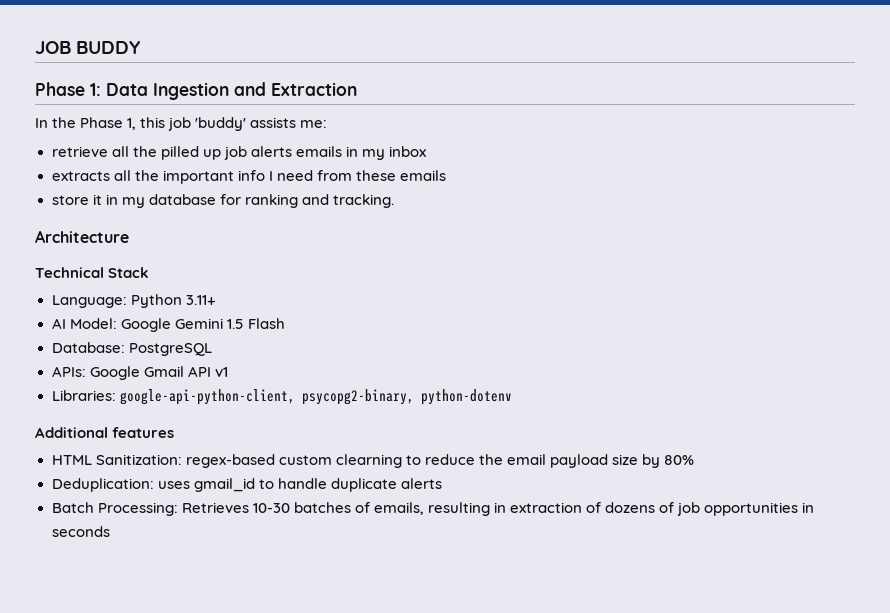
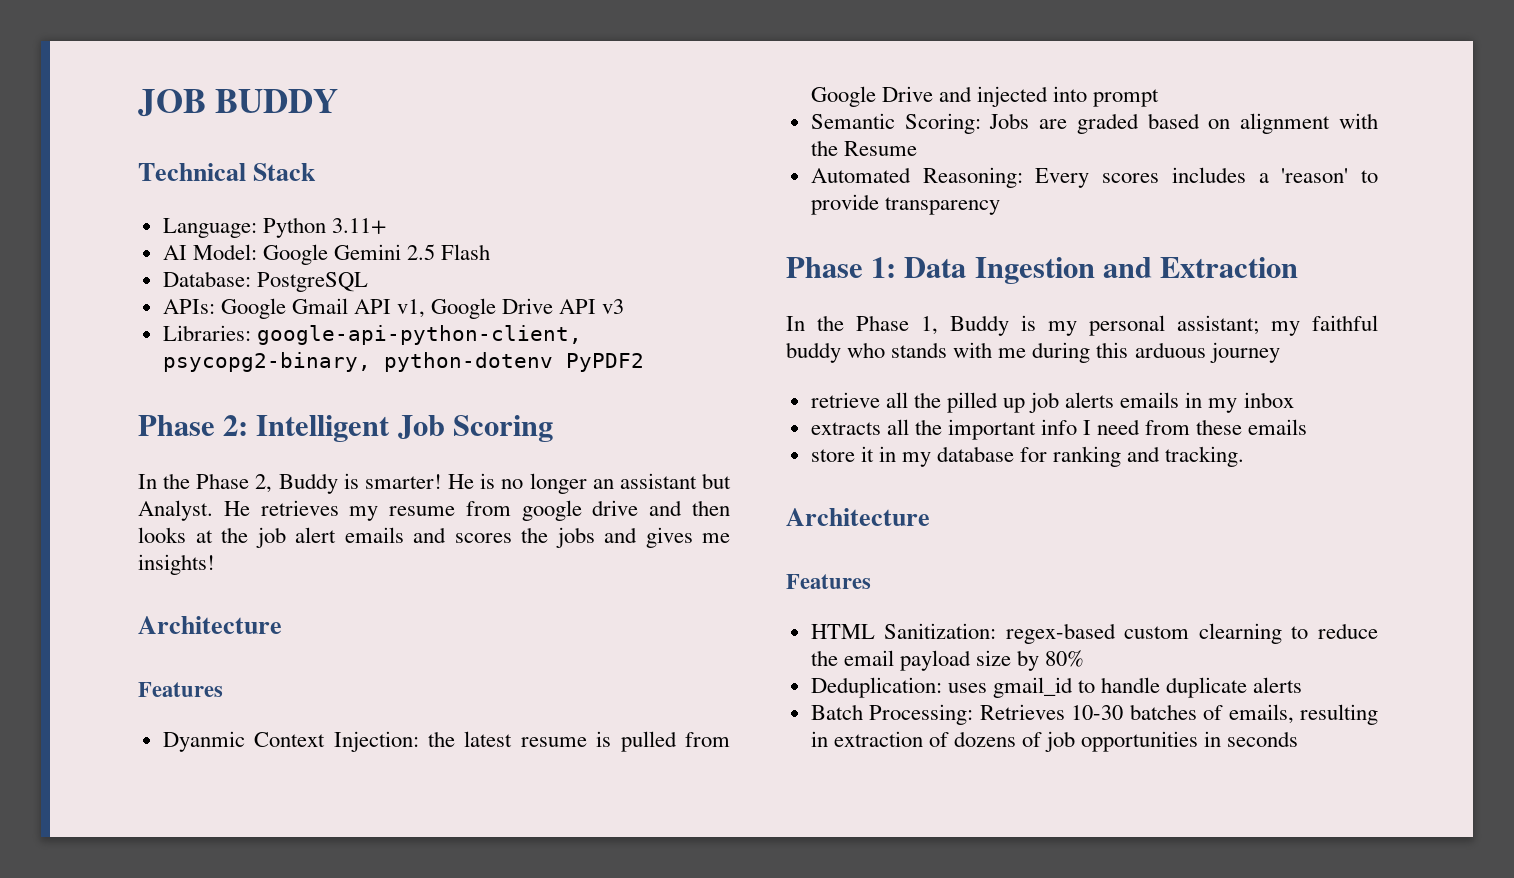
(142, 47) none -> [138,163,317,181] [162,217,386,238] [162,244,491,265] [162,271,368,292] [162,298,625,319] [162,325,582,345] [162,352,644,372] [138,415,553,442] [138,473,731,494] [138,500,730,521] [138,527,730,548] [138,554,215,575] [138,616,282,634] [138,682,223,697] [162,731,730,752] [810,86,1160,107] [810,113,1378,134] [810,140,917,156] [810,167,1378,188] [810,194,1000,215] // Technical Stack // Language: Python 3.11+ // AI Model: Google Gemini 2.5 Flash // Database: PostgreSQL // APIs: Google Gmail API v1, Google Drive API v3 // Libraries: google-api-python-client, psycopg2-binary, python-dotenv PyPDF2 // Phase 2: Intelligent Job Scoring // In the Phase 2, Buddy is smarter! He is no longer an assistant but Analyst. He retrieves my resume from google drive and then looks at the job alert emails and scores the jobs and gives me insights! // Architecture // Features // Dyanmic Context Injection: the latest resume is pulled from Google Drive and injected into prompt // Semantic Scoring: Jobs are graded based on alignment with the Resume // Automated Reasoning: Every scores includes a 'reason' to provide transparency
[140,117,328,131] this job 'buddy' assists me: -> [950,315,1378,336] [786,342,1280,363] Buddy is my personal assistant; my faithful buddy who stands with me during this arduous journey
[35,267,150,278] [51,294,216,308] [51,318,285,332] [51,342,212,356] [51,366,228,380] [51,389,512,405] [35,427,175,438] Technical Stack // Language: Python 3.11+ // AI Model: Google Gemini 1.5 Flash // Database: PostgreSQL // APIs: Google Gmail API v1 // Libraries: google-api-python-client, psycopg2-binary, python-dotenv // Additional features -> [786,574,871,589] Features

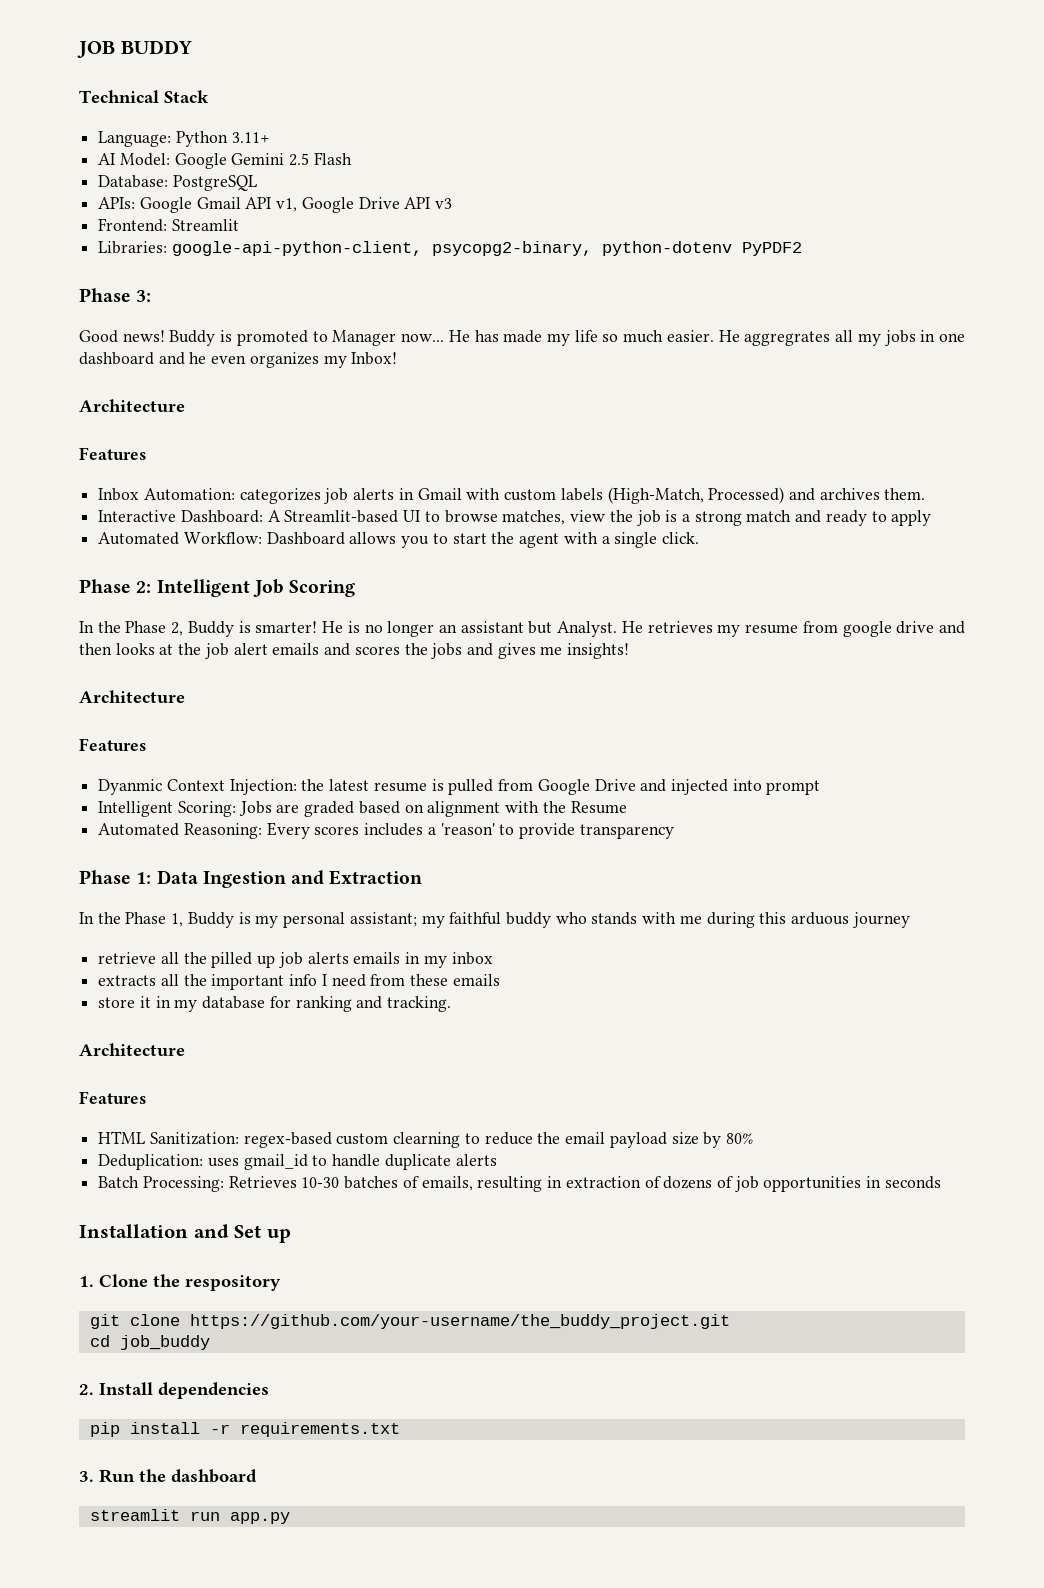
(625, 306) none -> [98,218,239,232] // Frontend: Streamlit
(644, 362) none -> [79,288,152,302] [79,330,965,346] [79,352,398,368] [79,399,185,413] [79,447,146,460] [98,487,926,504] [98,510,932,526] [98,532,699,548] // Phase 3: // Good news! Buddy is promoted to Manager now... He has made my life so much easier. He aggregrates all my jobs in one dashboard and he even organizes my Inbox! // Architecture // Features // Inbox Automation: categorizes job alerts in Gmail with custom labels (High-Match, Processed) and archives them. // Interactive Dashboard: A Streamlit-based UI to browse matches, view the job is a strong match and ready to apply // Automated Workflow: Dashboard allows you to start the agent with a single click.
[810,113,895,129] Semantic -> [98,801,174,817] Intelligent
(1299, 739) none -> [79,1224,291,1243] [79,1274,281,1291] [89,1314,730,1329] [89,1335,210,1350] [79,1382,269,1399] [89,1422,400,1437] [79,1469,257,1483] [89,1509,290,1524] // Installation and Set up // 1. Clone the respository // git clone https://github.com/your-username/the_buddy_project.git // cd job_buddy // 2. Install dependencies // pip install -r requirements.txt // 3. Run the dashboard // streamlit run app.py

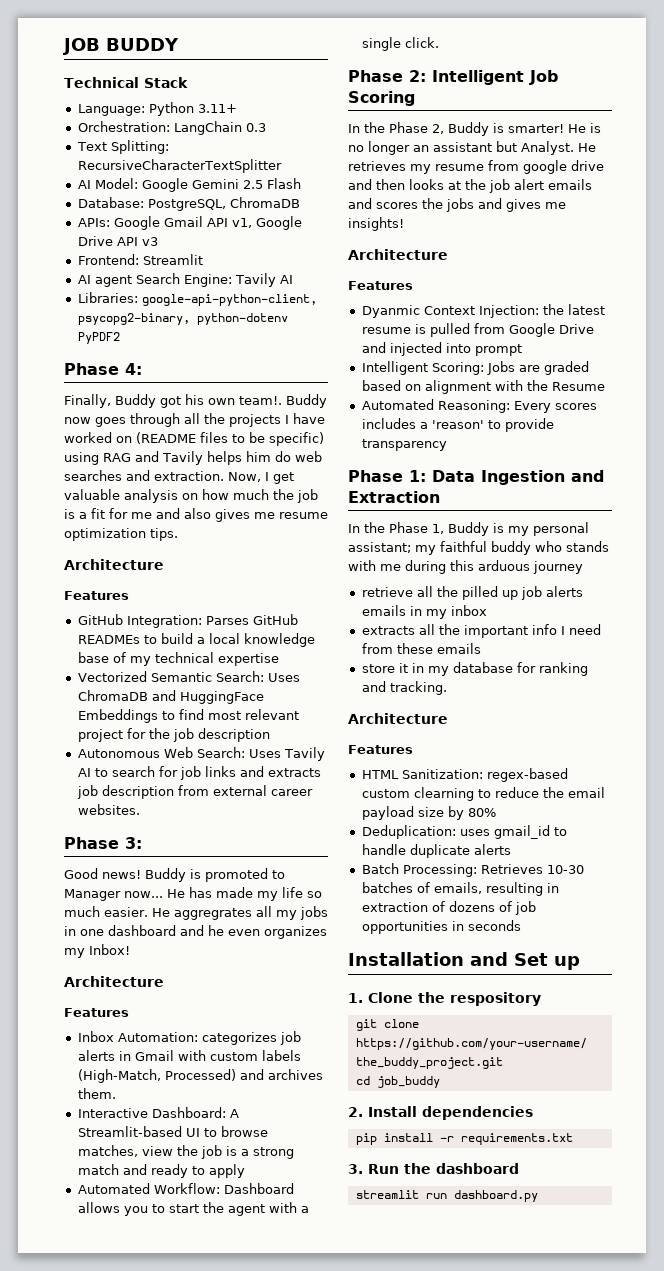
(270, 137) none -> [77,121,266,135] [76,140,169,154] [77,159,282,173] // Orchestration: LangChain 0.3 // Text Splitting: RecursiveCharacterTextSplitter
[172,175,257,191] PostgreSQL -> [147,197,300,211] PostgreSQL, ChromaDB
(239, 225) none -> [77,273,293,287] // AI agent Search Engine: Tavily AI
(802, 249) none -> [64,363,142,375] [64,394,327,408] [64,413,325,427] [64,432,324,446] [64,451,322,465] [64,470,294,484] [64,489,318,503] [64,508,328,522] [64,528,178,541] [64,559,164,570] [64,591,129,600] [77,614,298,628] [77,633,315,647] [77,652,279,666] [77,671,300,682] [77,690,264,704] [77,709,299,723] [77,728,270,742] [77,747,325,761] [77,766,321,780] [76,785,313,799] [77,804,140,815] // Phase 4: // Finally, Buddy got his own team!. Buddy now goes through all the projects I have worked on (README files to be specific) using RAG and Tavily helps him do web searches and extraction. Now, I get valuable analysis on how much the job is a fit for me and also gives me resume optimization tips. // Architecture // Features // GitHub Integration: Parses GitHub READMEs to build a local knowledge base of my technical expertise // Vectorized Semantic Search: Uses ChromaDB and HuggingFace Embeddings to find most relevant project for the job description // Autonomous Web Search: Uses Tavily AI to search for job links and extracts job description from external career websites.
[229,1512,290,1524] app.py -> [453,1190,538,1202] dashboard.py

